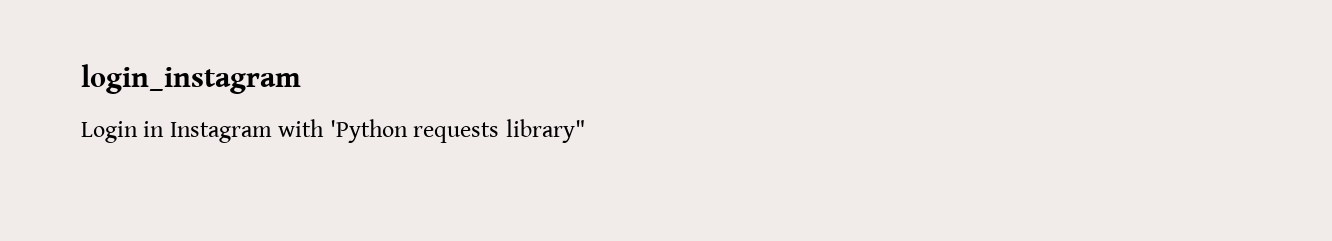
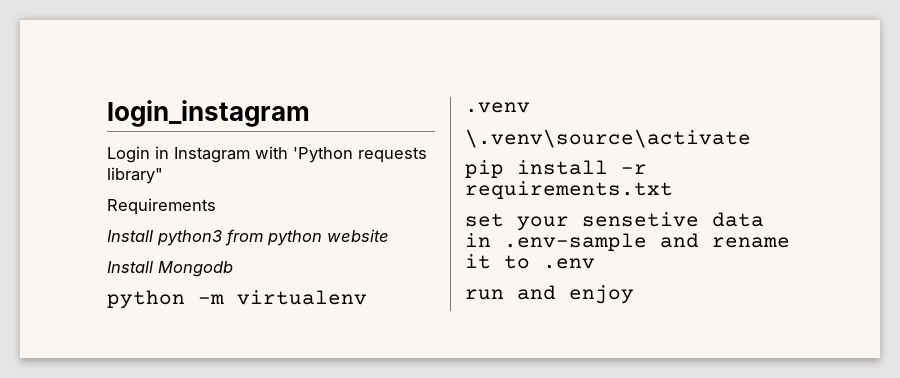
(586, 131) none -> [107,198,216,215] [107,229,389,246] [107,261,233,277] [107,290,367,309] [465,102,530,113] [465,129,751,148] [465,160,647,178] [465,181,673,199] [465,212,764,231] [465,233,790,251] [465,254,595,269] [465,285,634,304] // Requirements // Install python3 from python website // Install Mongodb // python -m virtualenv .venv // \.venv\source\activate // pip install -r requirements.txt // set your sensetive data in .env-sample and rename it to .env // run and enjoy

